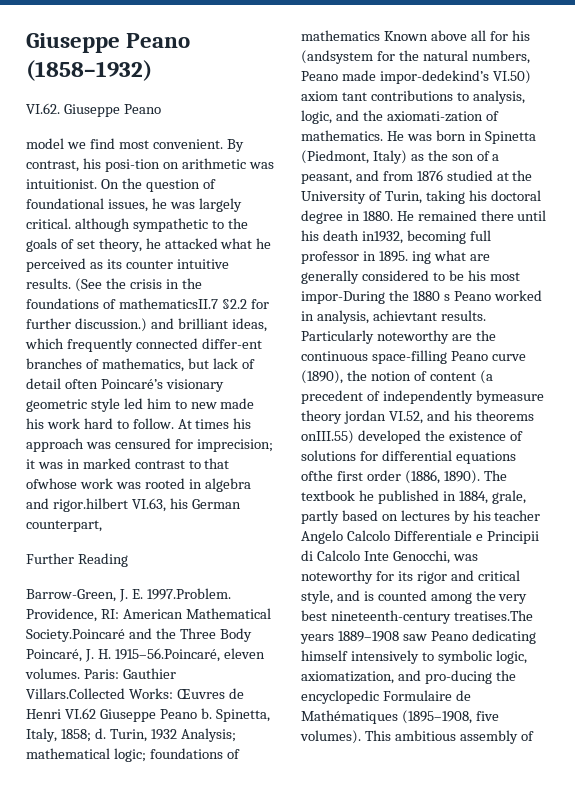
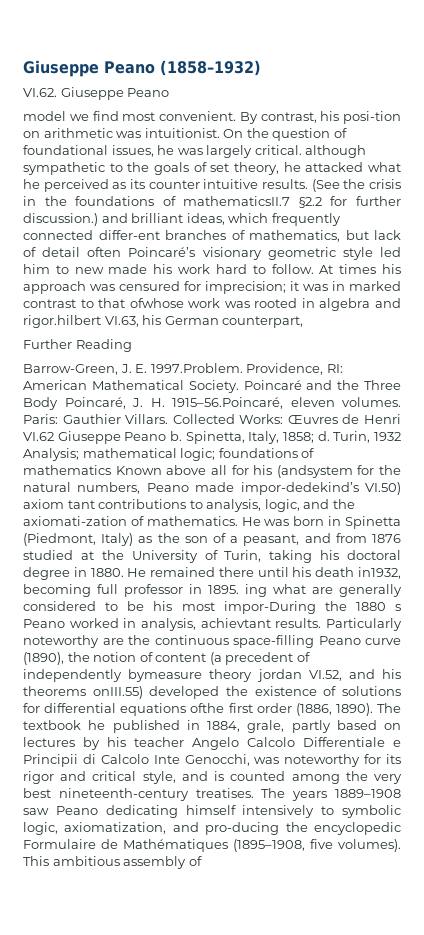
[26,629,125,642] Society.Poincaré -> [188,380,302,393] Society. Poincaré
[26,688,125,699] Villars.Collected -> [125,414,235,424] Villars. Collected
[453,610,533,621] treatises.The -> [195,788,286,798] treatises. The

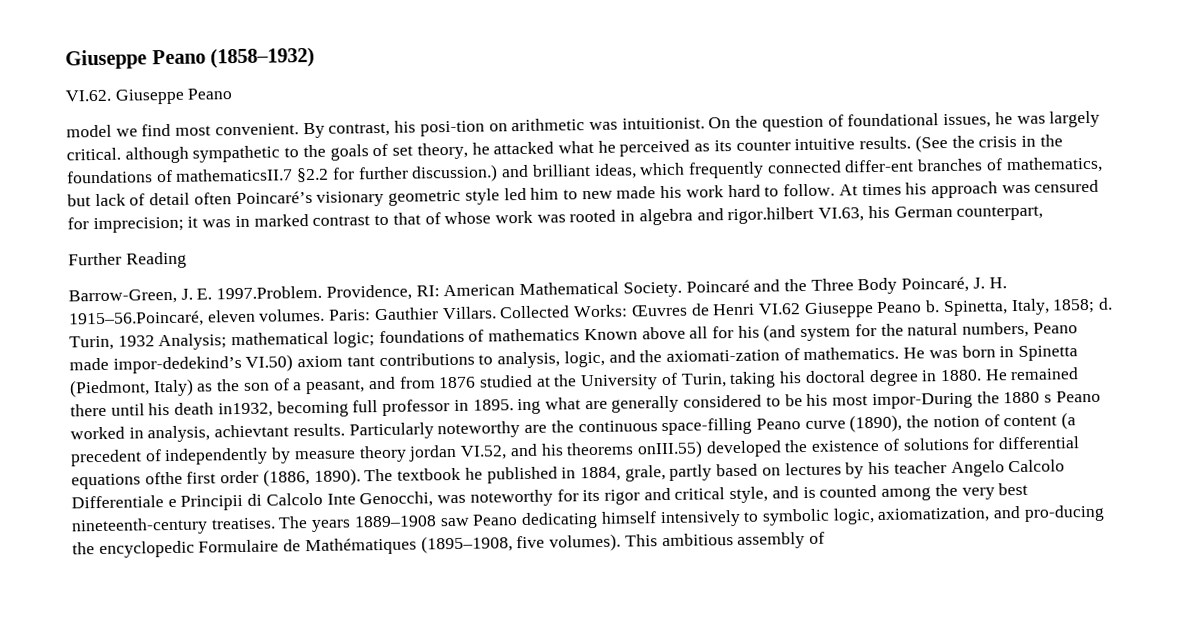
[129,298,184,308] ofwhose -> [424,211,492,225] of whose
[276,465,353,478] (andsystem -> [763,324,852,342] (and system
[128,669,203,682] bymeasure -> [271,447,356,464] by measure

